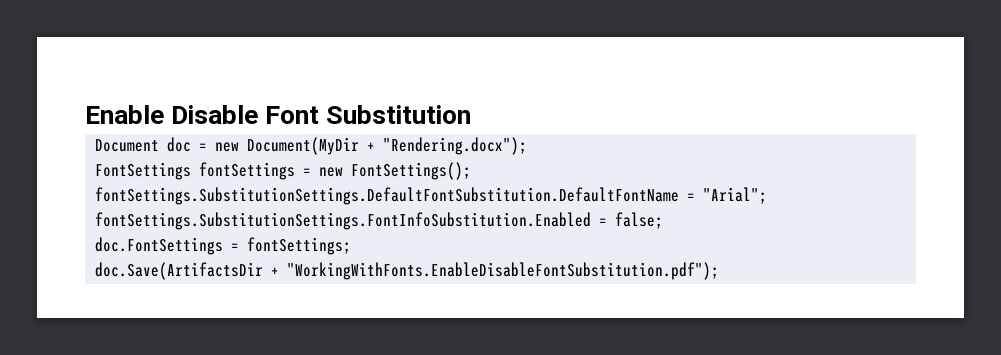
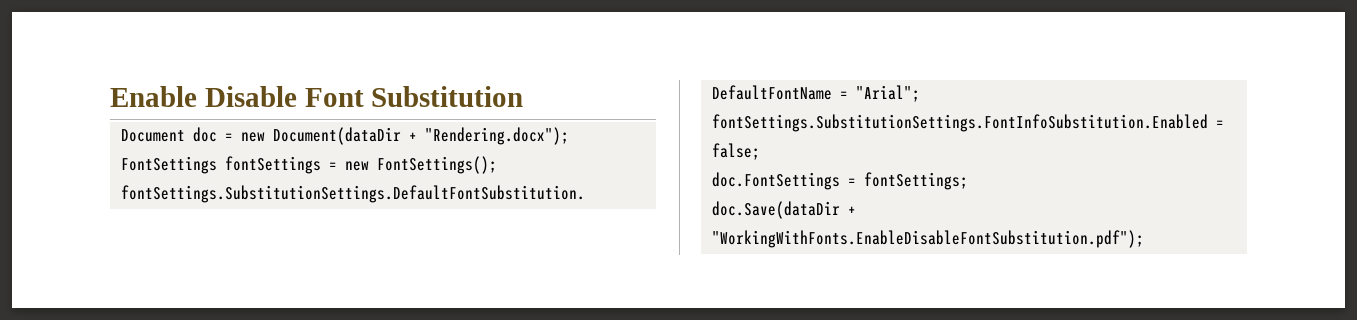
[247,137,360,155] Document(MyDir -> [273,127,402,145] Document(dataDir
[95,262,264,280] doc.Save(ArtifactsDir -> [712,201,841,219] doc.Save(dataDir

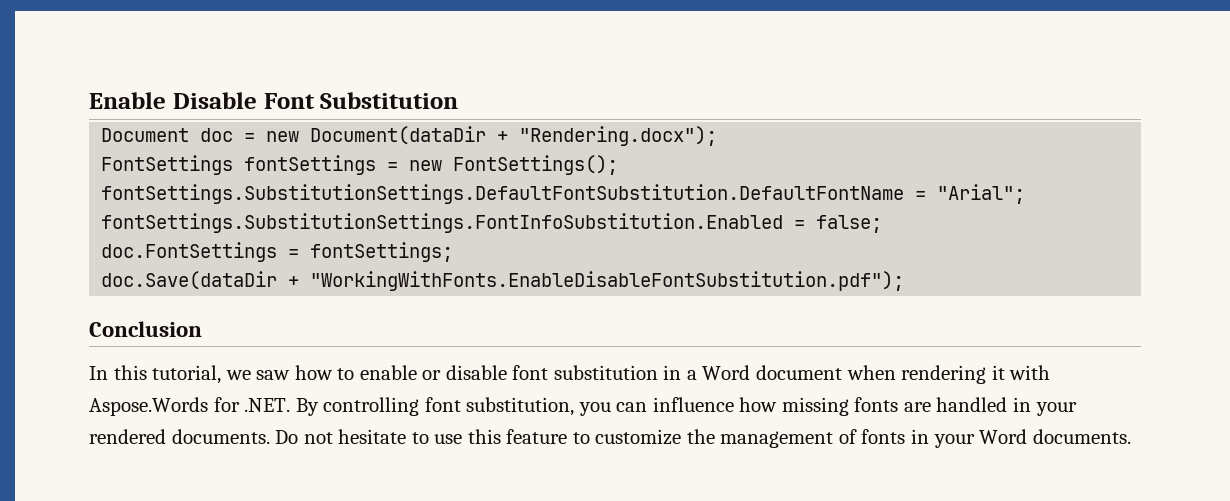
(1145, 239) none -> [89,321,202,337] [89,365,1051,384] [89,397,1077,416] [89,429,1131,448] // Conclusion // In this tutorial, we saw how to enable or disable font substitution in a Word document when rendering it with Aspose.Words for .NET. By controlling font substitution, you can influence how missing fonts are handled in your rendered documents. Do not hesitate to use this feature to customize the management of fonts in your Word documents.

